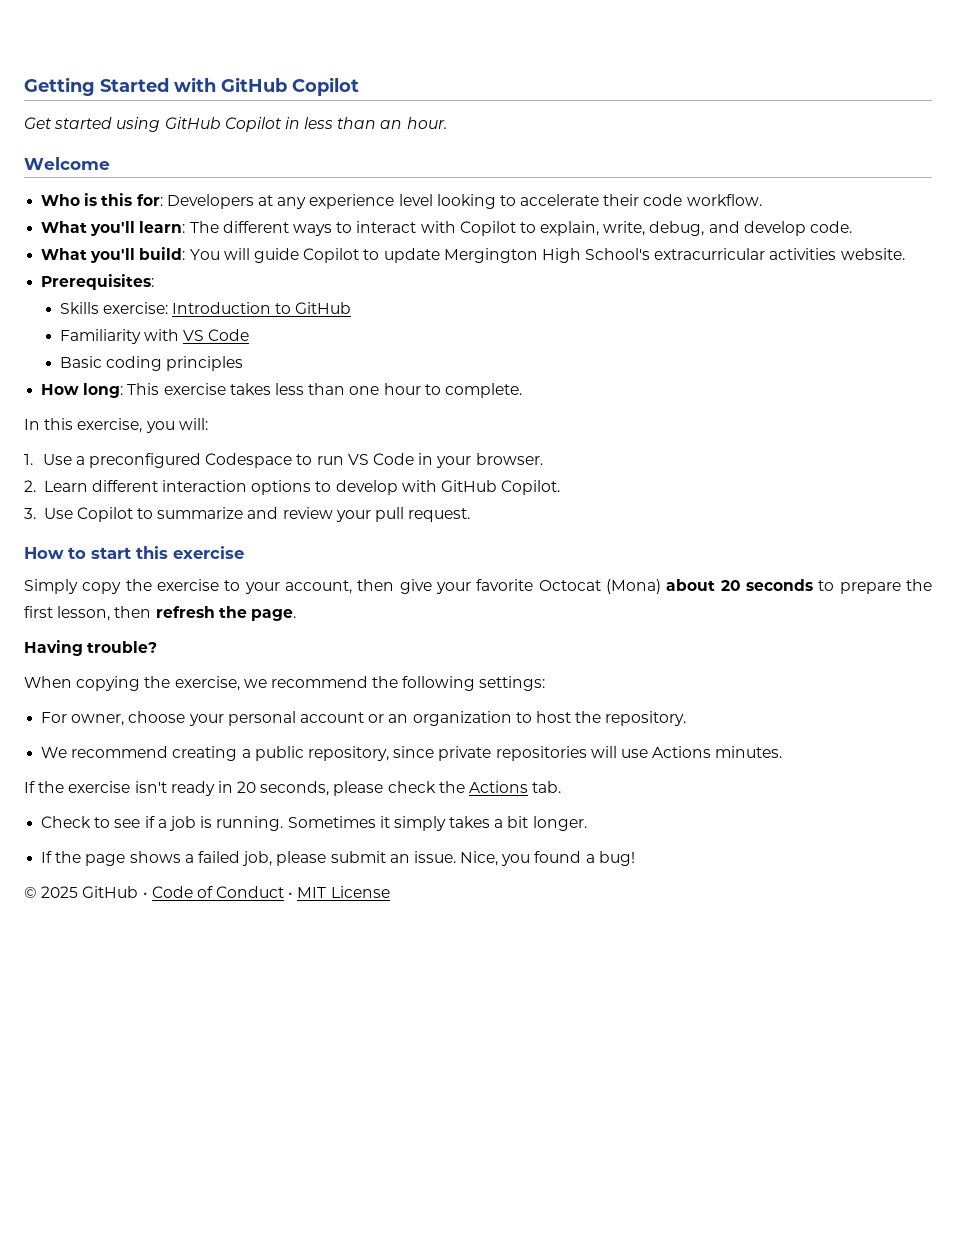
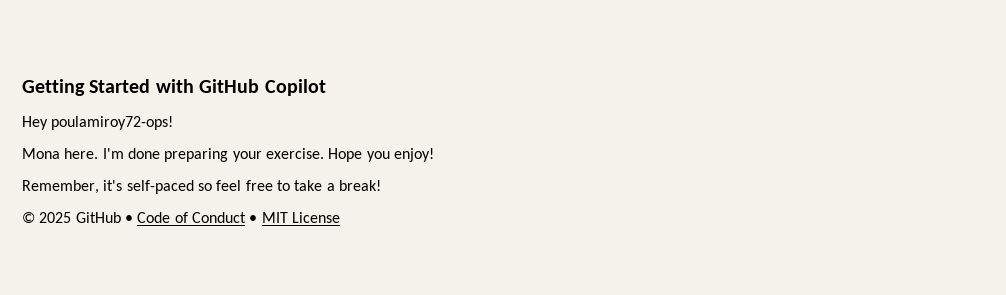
[24,117,447,132] [24,157,110,170] [41,193,762,209] [41,221,853,236] [41,247,905,263] [41,274,155,290] [59,302,352,314] [59,329,250,344] [59,356,244,371] [41,383,522,398] [24,418,208,433] [24,453,543,468] [24,480,561,495] [24,507,471,522] [24,546,244,559] [24,579,933,594] [24,606,296,621] [24,640,158,656] [24,676,546,691] [41,711,687,726] [41,746,783,761] [24,781,562,796] [41,816,587,831] [41,851,635,866] Get started using GitHub Copilot in less than an hour. // Welcome // Who is this for: Developers at any experience level looking to accelerate their code workflow. // What you'll learn: The different ways to interact with Copilot to explain, write, debug, and develop code. // What you'll build: You will guide Copilot to update Mergington High School's extracurricular activities website. // Prerequisites: // Skills exercise: Introduction to GitHub // Familiarity with VS Code // Basic coding principles // How long: This exercise takes less than one hour to complete. // In this exercise, you will: // 1. Use a preconfigured Codespace to run VS Code in your browser. // 2. Learn different interaction options to develop with GitHub Copilot. // 3. Use Copilot to summarize and review your pull request. // How to start this exercise // Simply copy the exercise to your account, then give your favorite Octocat (Mona) about 20 seconds to prepare the first lesson, then refresh the page. // Having trouble? // When copying the exercise, we recommend the following settings: // For owner, choose your personal account or an organization to host the repository. // We recommend creating a public repository, since private repositories will use Actions minutes. // If the exercise isn't ready in 20 seconds, please check the Actions tab. // Check to see if a job is running. Sometimes it simply takes a bit longer. // If the page shows a failed job, please submit an issue. Nice, you found a bug! -> [22,116,174,130] [22,148,434,162] [22,180,381,194] Hey poulamiroy72-ops! // Mona here. I'm done preparing your exercise. Hope you enjoy! // Remember, it's self-paced so feel free to take a break!

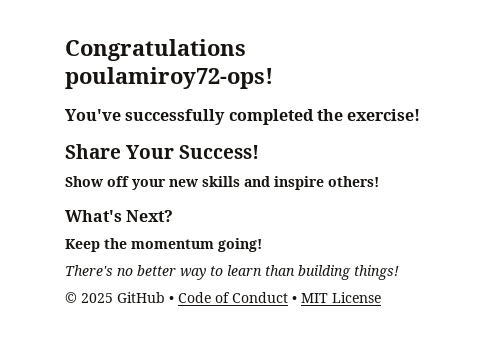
[22,79,326,96] [22,116,174,130] [22,148,434,162] [22,180,381,194] Getting Started with GitHub Copilot // Hey poulamiroy72-ops! // Mona here. I'm done preparing your exercise. Hope you enjoy! // Remember, it's self-paced so feel free to take a break! -> [65,39,246,61] [65,67,273,89] [65,109,421,125] [65,144,260,159] [65,176,379,190] [65,210,174,222] [65,238,262,252] [65,265,399,280] Congratulations poulamiroy72-ops! // You've successfully completed the exercise! // Share Your Success! // Show off your new skills and inspire others! // What's Next? // Keep the momentum going! // There's no better way to learn than building things!

